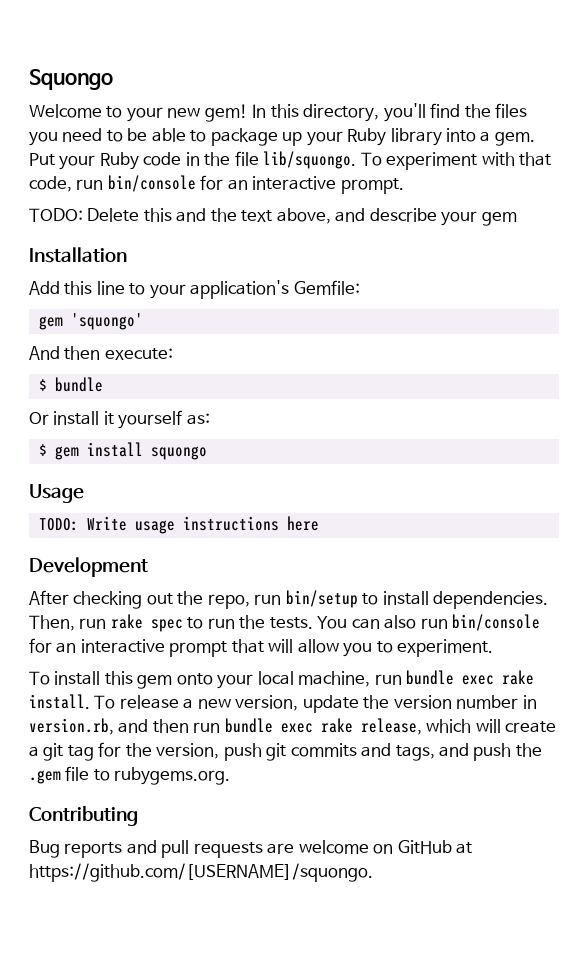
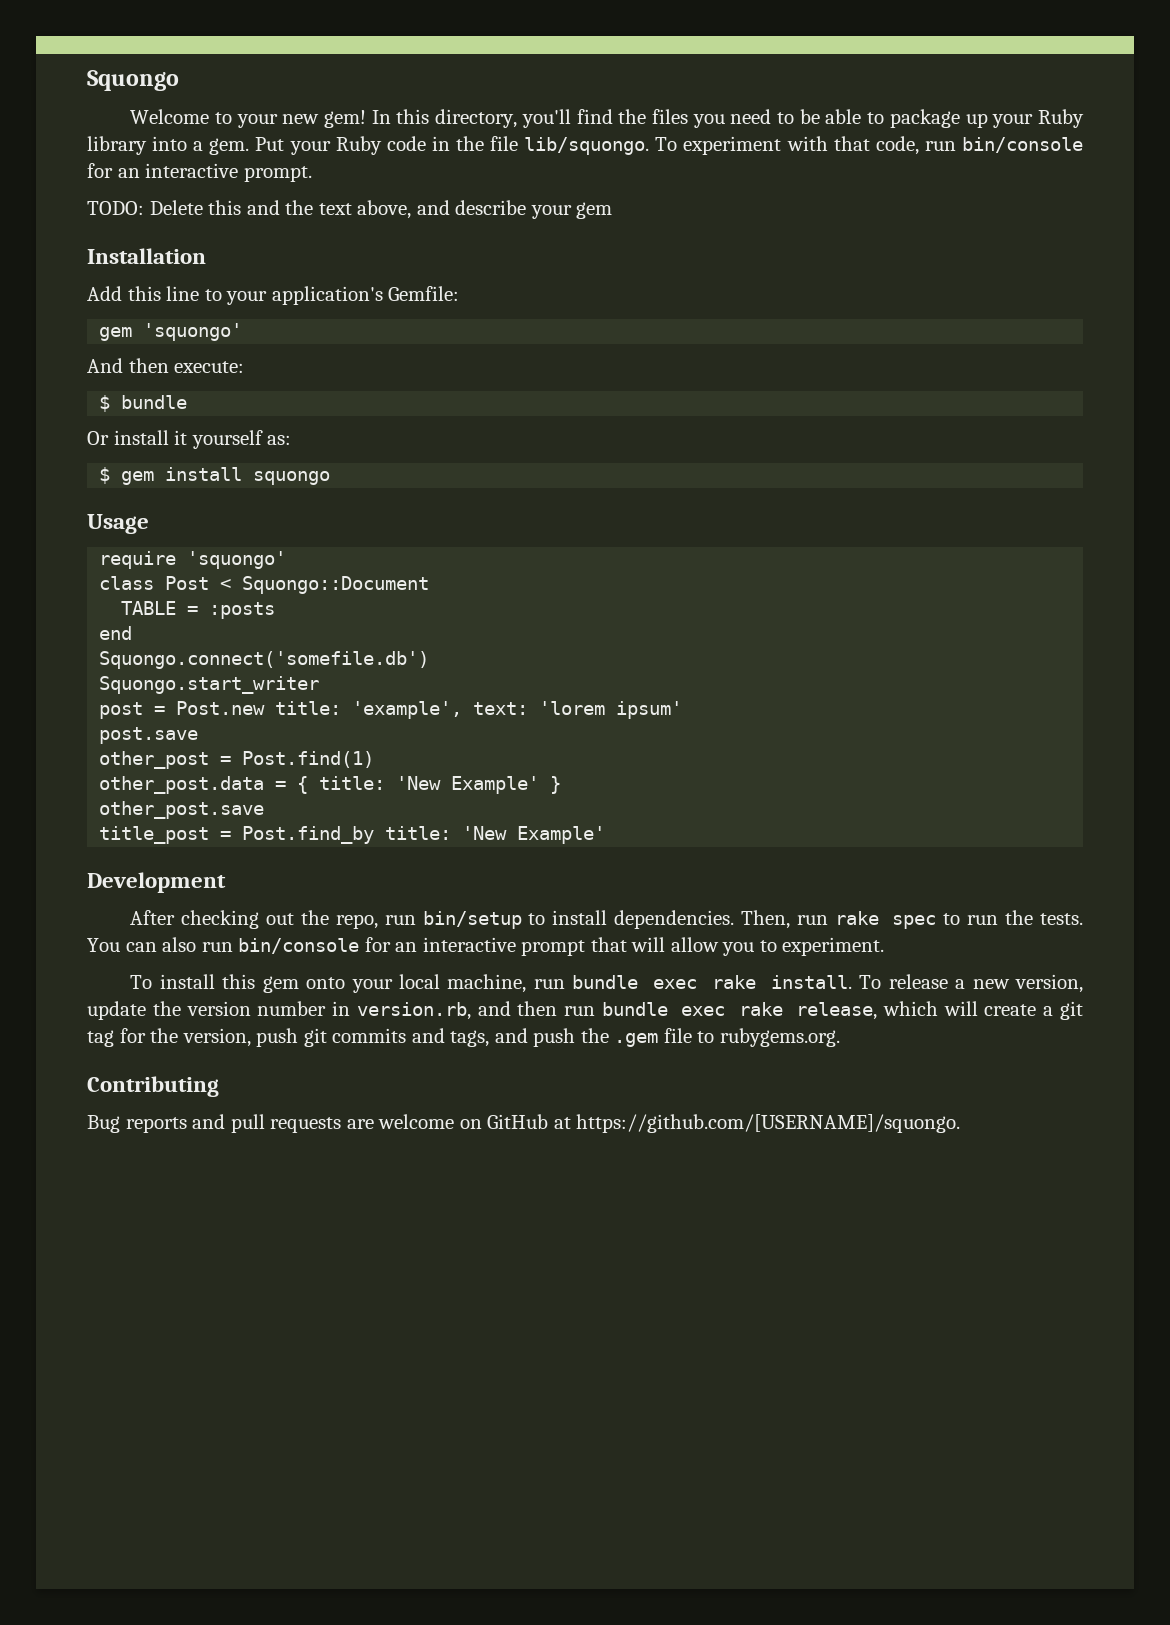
[38,516,319,534] TODO: Write usage instructions here -> [99,551,287,569] [99,576,430,594] [121,601,276,619] [99,626,133,640] [99,651,430,669] [99,676,320,694] [99,701,683,719] [99,727,199,744] [99,751,375,769] [99,776,562,794] [99,801,265,819] [99,826,606,844] require 'squongo' // class Post < Squongo::Document // TABLE = :posts // end // Squongo.connect('somefile.db') // Squongo.start_writer // post = Post.new title: 'example', text: 'lorem ipsum' // post.save // other_post = Post.find(1) // other_post.data = { title: 'New Example' } // other_post.save // title_post = Post.find_by title: 'New Example'

